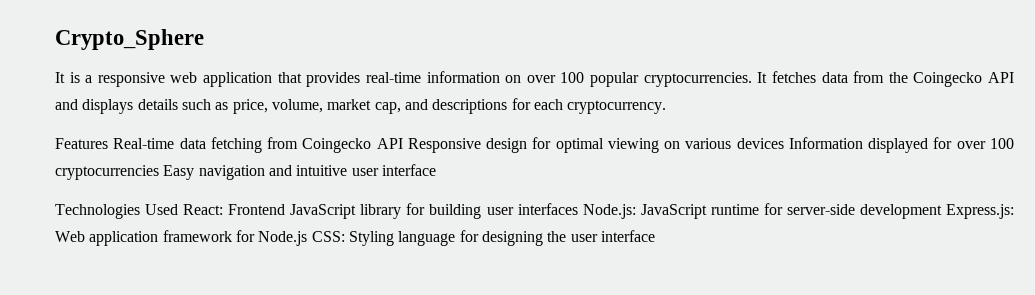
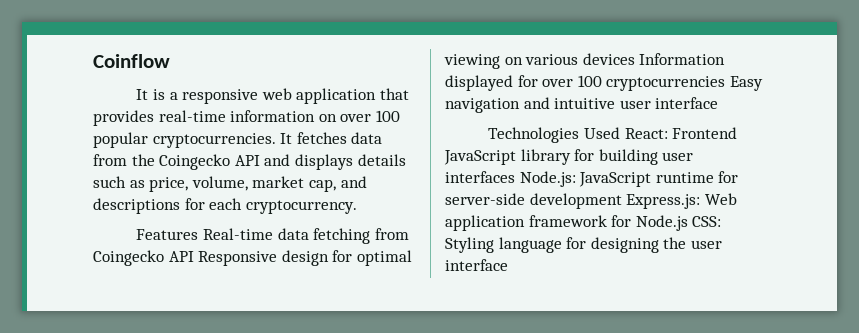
[55,29,204,50] Crypto_Sphere -> [93,54,170,68] Coinflow

